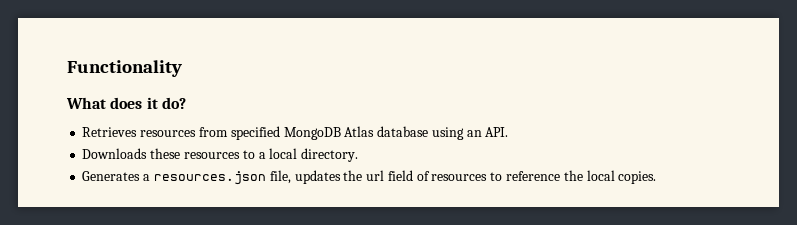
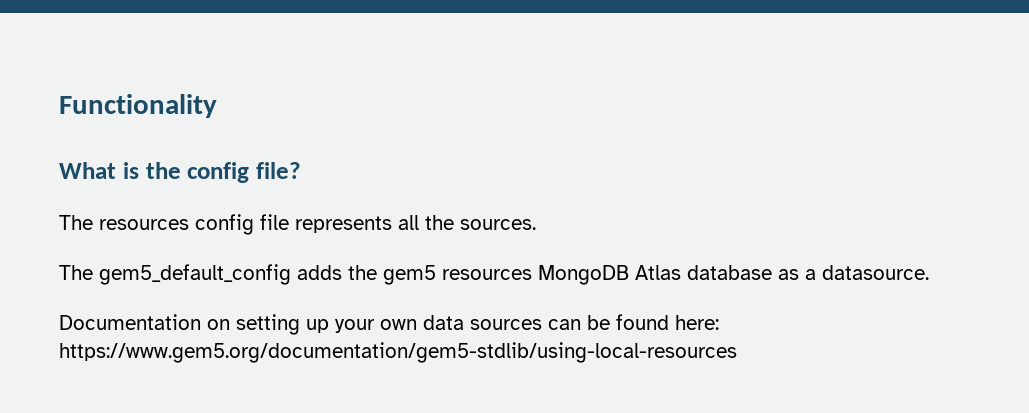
[110,97,186,109] [82,126,509,140] [82,148,359,162] [82,170,657,185] does it do? // Retrieves resources from specified MongoDB Atlas database using an API. // Downloads these resources to a local directory. // Generates a resources.json file, updates the url field of resources to reference the local copies. -> [122,162,301,183] [59,214,536,235] [59,264,929,285] [59,314,719,335] [59,342,737,363] is the config file? // The resources config file represents all the sources. // The gem5_default_config adds the gem5 resources MongoDB Atlas database as a datasource. // Documentation on setting up your own data sources can be found here: https://www.gem5.org/documentation/gem5-stdlib/using-local-resources

